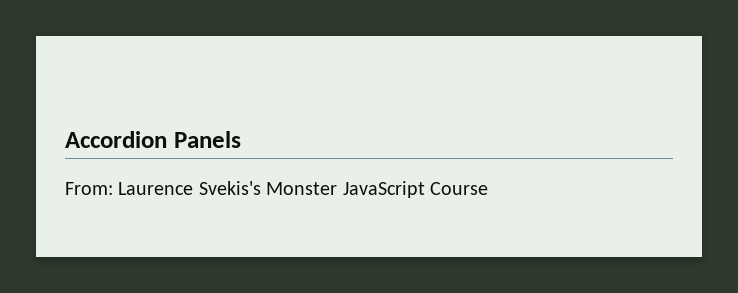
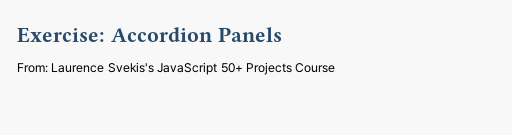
(65, 139) none -> [17,27,105,43] Exercise:
[266,181,425,198] Monster JavaScript -> [157,62,292,75] JavaScript 50+ Projects

